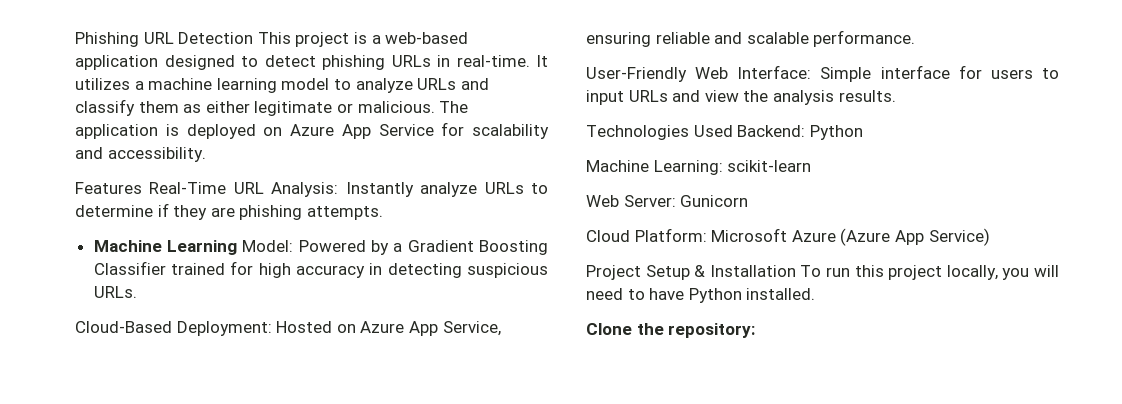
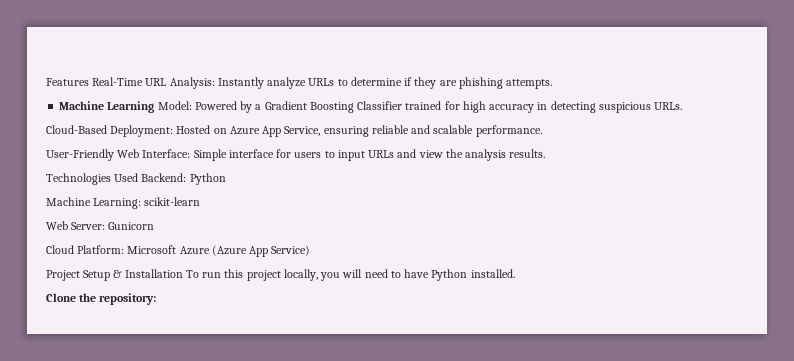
[75,32,469,47] [75,55,548,70] [75,78,489,93] [75,99,469,116] [75,122,549,139] [75,147,206,162] Phishing URL Detection This project is a web-based application designed to detect phishing URLs in real-time. It utilizes a machine learning model to analyze URLs and classify them as either legitimate or malicious. The application is deployed on Azure App Service for scalability and accessibility. // -> (46, 82) none

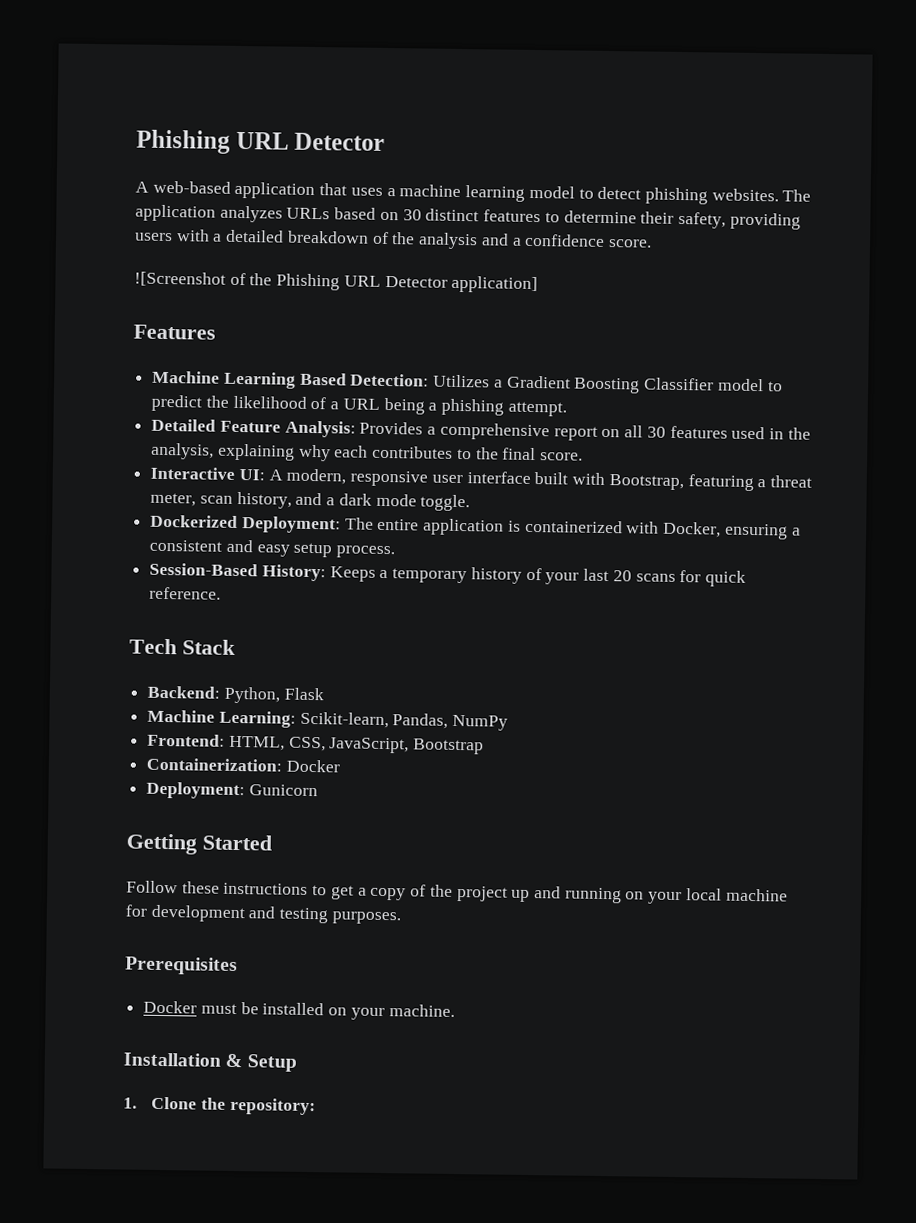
[46,77,553,89] Features Real-Time URL Analysis: Instantly analyze URLs to determine if they are phishing attempts. -> [136,129,386,154] [135,180,812,205] [135,204,801,230] [135,229,652,250] [134,271,539,294] [133,324,216,340] Phishing URL Detector // A web-based application that uses a machine learning model to detect phishing websites. The application analyzes URLs based on 30 distinct features to determine their safety, providing users with a detailed breakdown of the analysis and a confidence score. // ![Screenshot of the Phishing URL Detector application] // Features
[157,101,253,113] Model: Powered by -> [299,372,491,388] Based Detection: Utilizes
[405,101,683,113] [46,125,542,137] [46,149,546,161] [46,173,226,185] [46,197,201,209] [46,221,155,230] [46,245,311,257] [46,269,515,281] trained for high accuracy in detecting suspicious URLs. // Cloud-Based Deployment: Hosted on Azure App Service, ensuring reliable and scalable performance. // User-Friendly Web Interface: Simple interface for users to input URLs and view the analysis results. // Technologies Used Backend: Python // Machine Learning: scikit-learn // Web Server: Gunicorn // Cloud Platform: Microsoft Azure (Azure App Service) // Project Setup & Installation To run this project locally, you will need to have Python installed. // -> [717,378,783,392] [151,394,567,417] [151,418,811,441] [151,442,584,462] [150,466,812,492] [150,491,471,512] [150,514,801,540] [149,539,396,559] [149,562,746,587] [149,586,222,600] [129,638,236,655] [147,685,324,704] [147,709,509,731] [147,733,485,755] [146,757,340,773] [146,781,318,800] [126,833,272,855] [126,880,788,905] [125,904,401,925] [125,956,238,976] [143,1000,455,1021] [123,1052,297,1072] [123,1097,137,1109] model to predict the likelihood of a URL being a phishing attempt. // Detailed Feature Analysis: Provides a comprehensive report on all 30 features used in the analysis, explaining why each contributes to the final score. // Interactive UI: A modern, responsive user interface built with Bootstrap, featuring a threat meter, scan history, and a dark mode toggle. // Dockerized Deployment: The entire application is containerized with Docker, ensuring a consistent and easy setup process. // Session-Based History: Keeps a temporary history of your last 20 scans for quick reference. // Tech Stack // Backend: Python, Flask // Machine Learning: Scikit-learn, Pandas, NumPy // Frontend: HTML, CSS, JavaScript, Bootstrap // Containerization: Docker // Deployment: Gunicorn // Getting Started // Follow these instructions to get a copy of the project up and running on your local machine for development and testing purposes. // Prerequisites // Docker must be installed on your machine. // Installation & Setup // 1.

